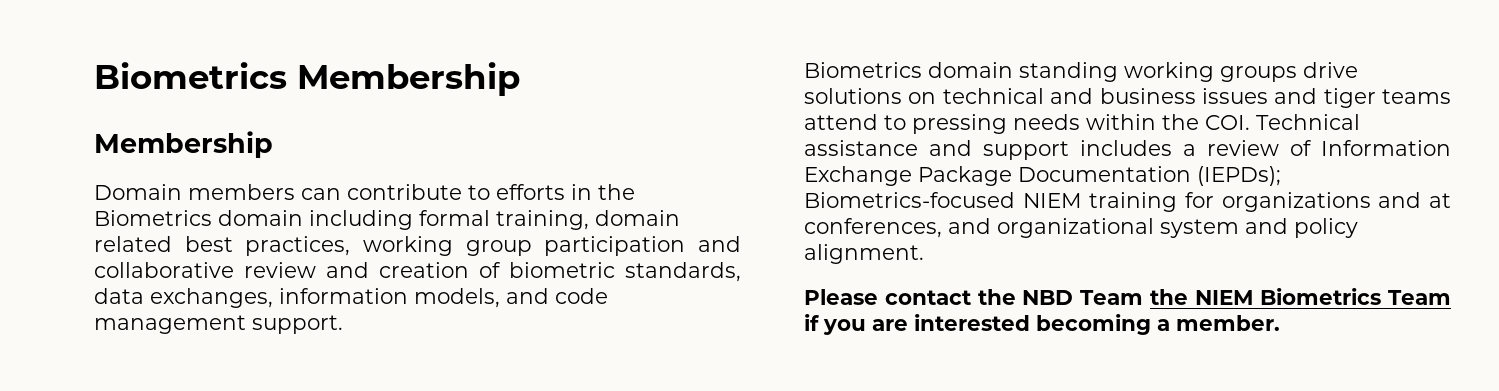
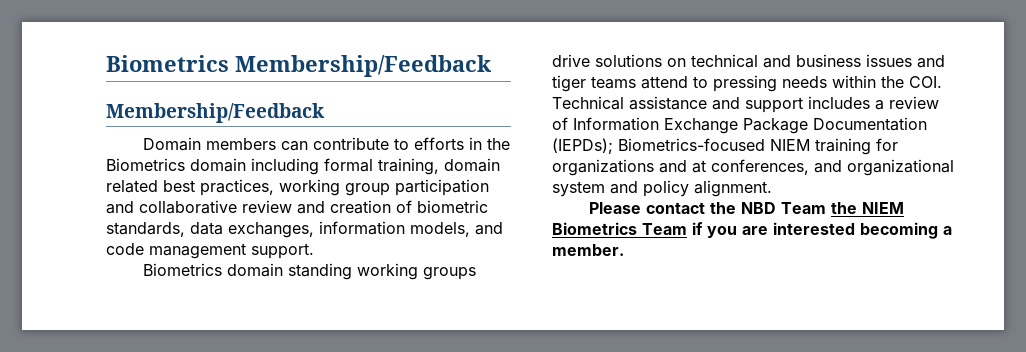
[94,62,520,96] [94,131,273,158] Biometrics Membership // Membership -> [106,55,491,77] [106,103,325,123] Biometrics Membership/Feedback // Membership/Feedback

